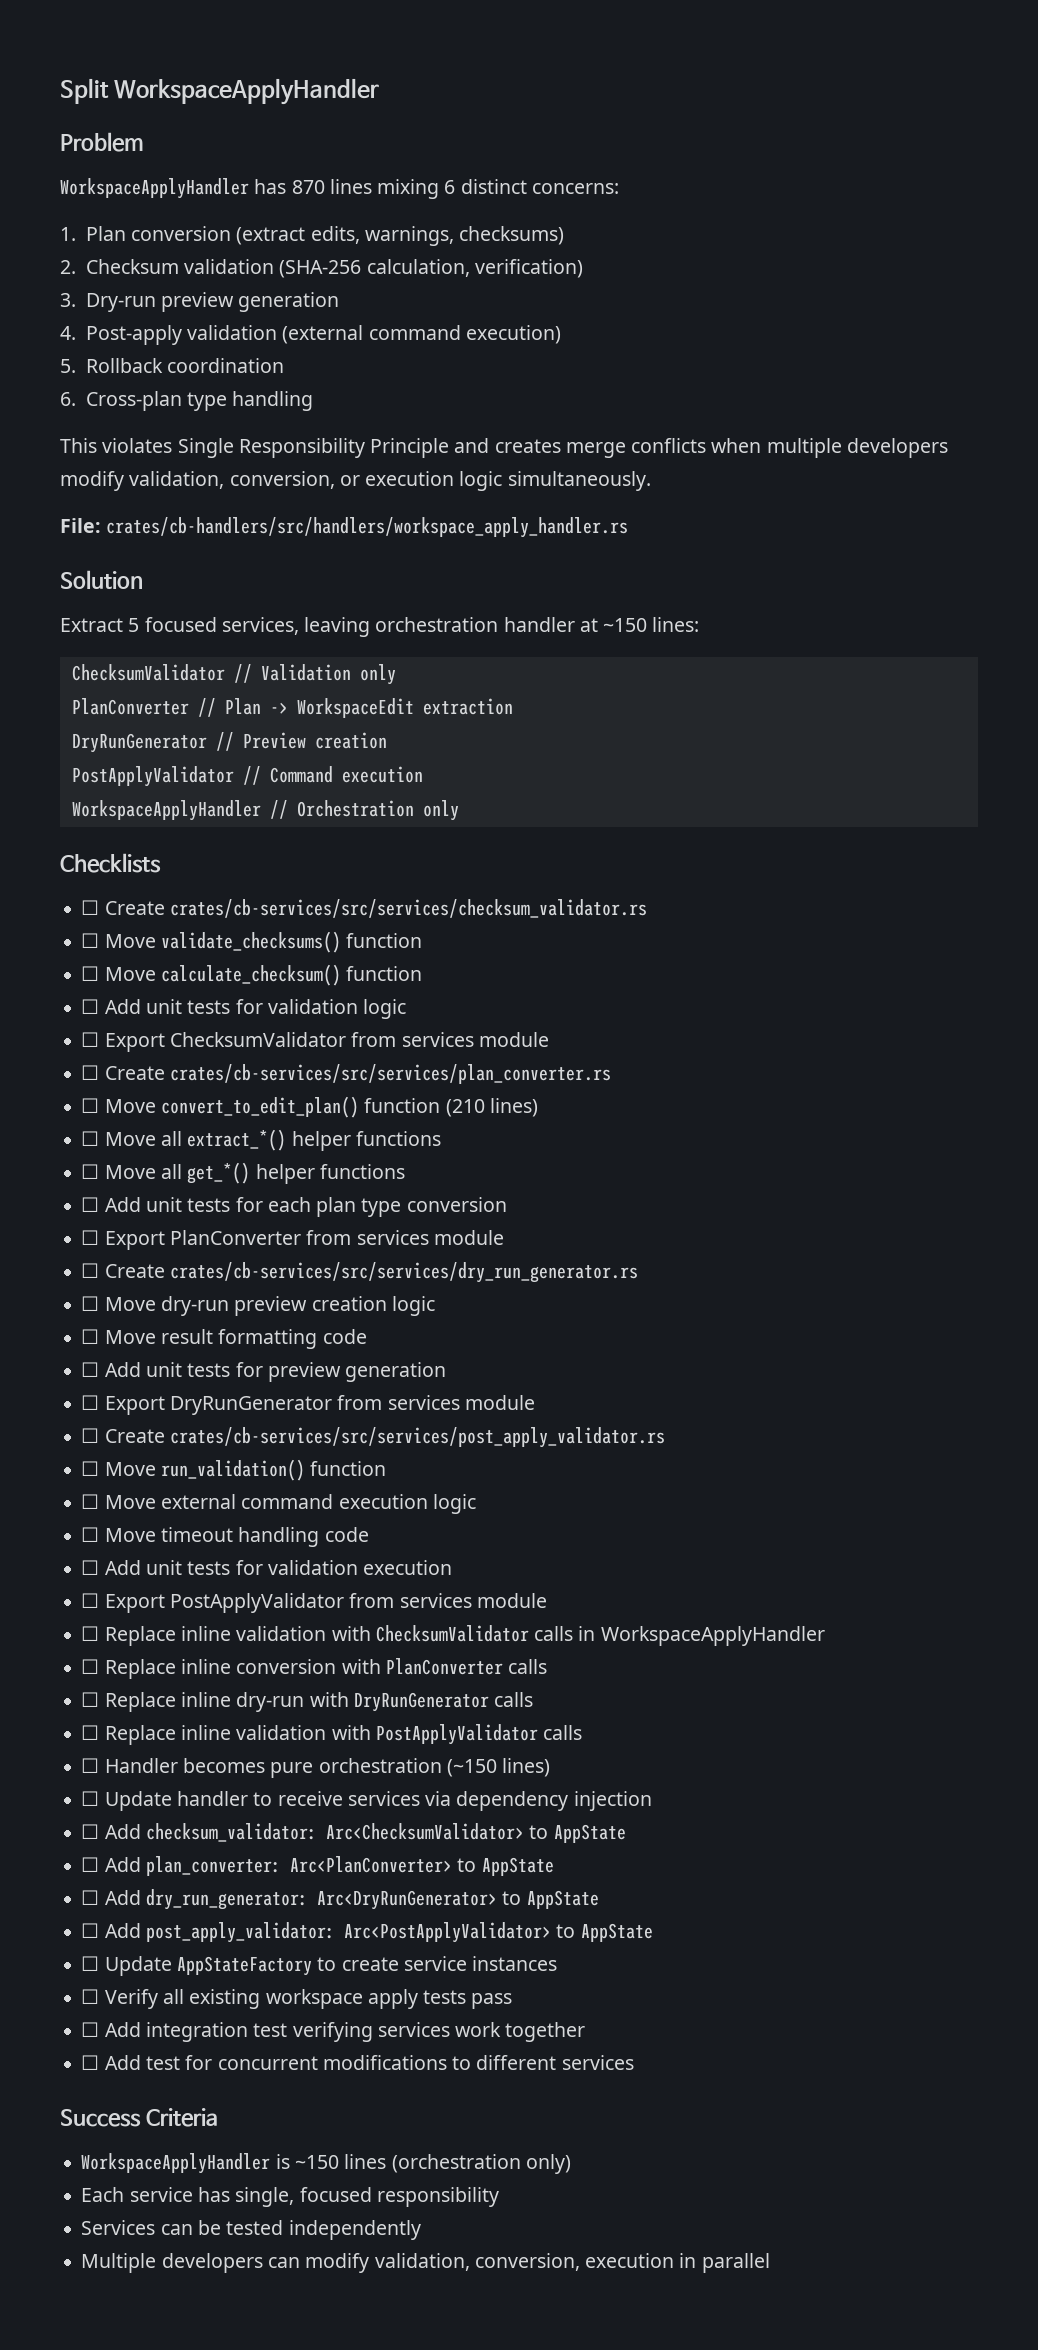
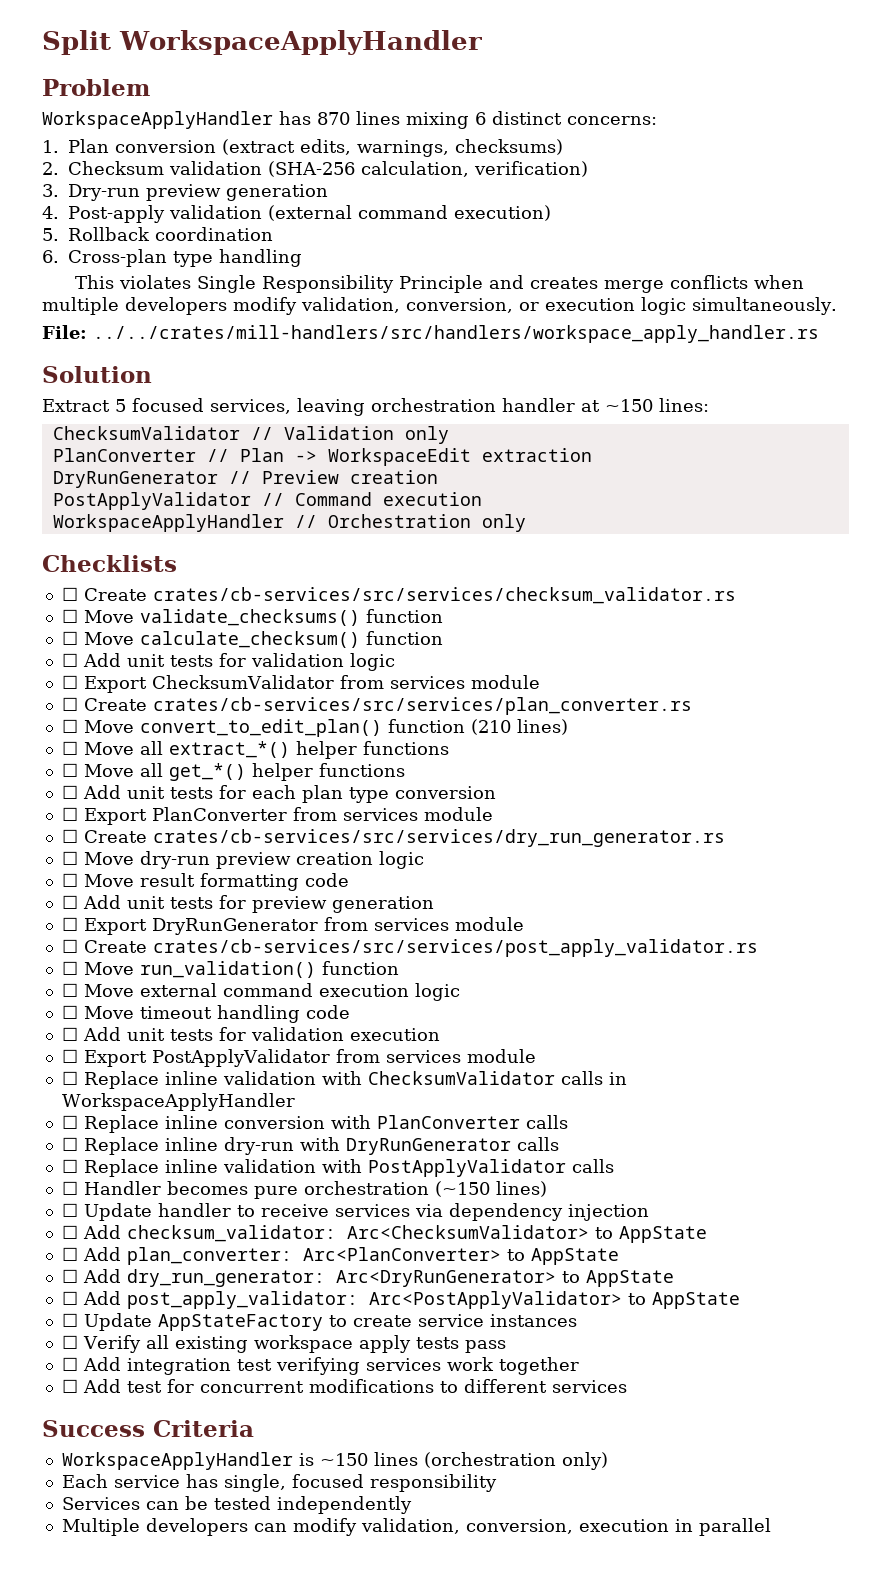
[106,517,629,538] crates/cb-handlers/src/handlers/workspace_apply_handler.rs -> [93,325,819,343] ../../crates/mill-handlers/src/handlers/workspace_apply_handler.rs

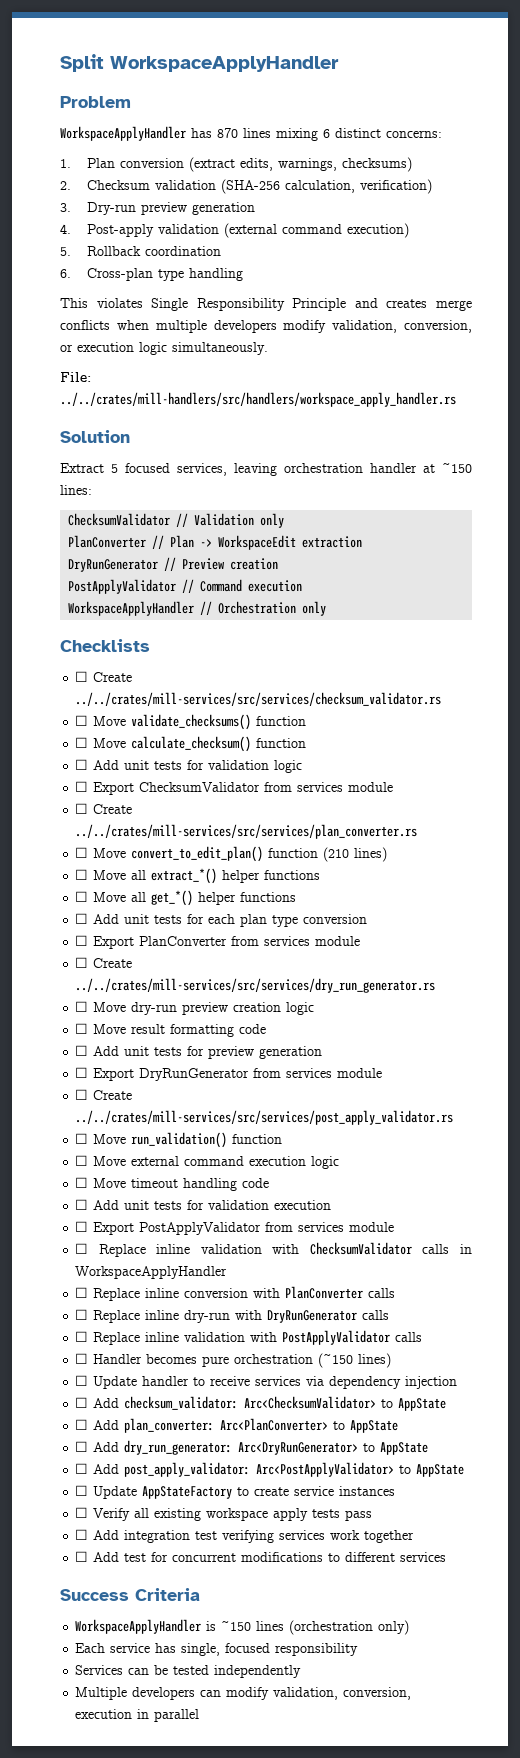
[152,587,736,604] crates/cb-services/src/services/checksum_validator.rs -> [75,692,442,706] ../../crates/mill-services/src/services/checksum_validator.rs
[152,697,692,715] crates/cb-services/src/services/plan_converter.rs -> [75,824,418,839] ../../crates/mill-services/src/services/plan_converter.rs
[152,829,725,847] crates/cb-services/src/services/dry_run_generator.rs -> [75,978,436,993] ../../crates/mill-services/src/services/dry_run_generator.rs
[152,939,758,957] crates/cb-services/src/services/post_apply_validator.rs -> [75,1110,454,1125] ../../crates/mill-services/src/services/post_apply_validator.rs

